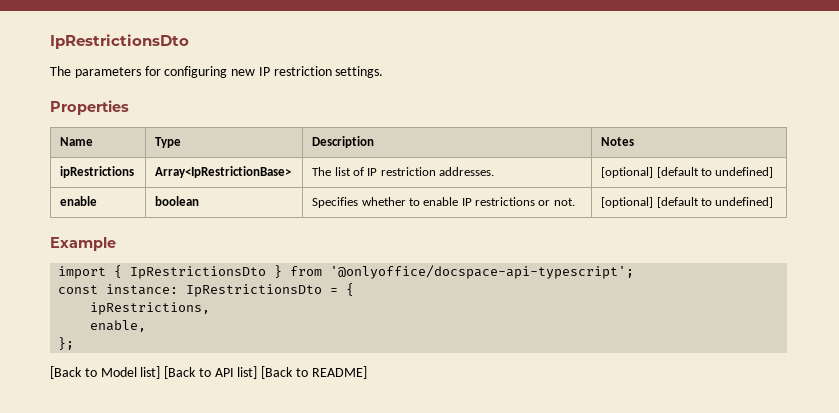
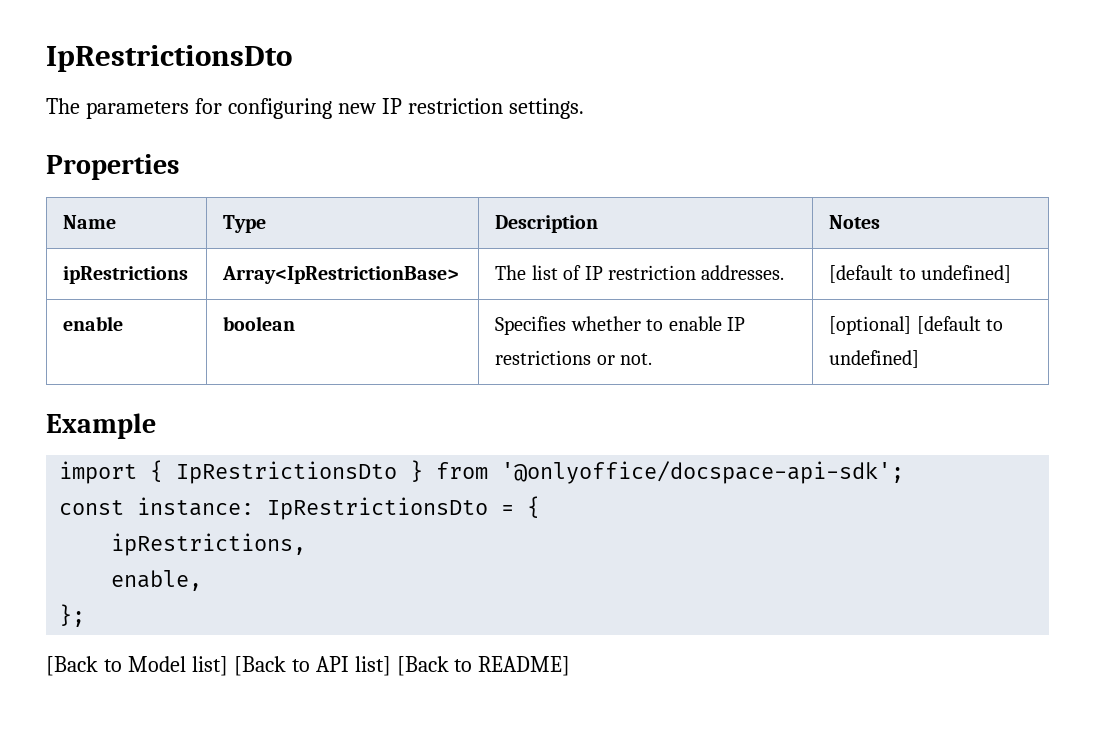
[601,167,654,178] [optional] -> (785, 272) none
[330,265,635,279] '@onlyoffice/docspace-api-typescript'; -> [501,461,905,484] '@onlyoffice/docspace-api-sdk';

